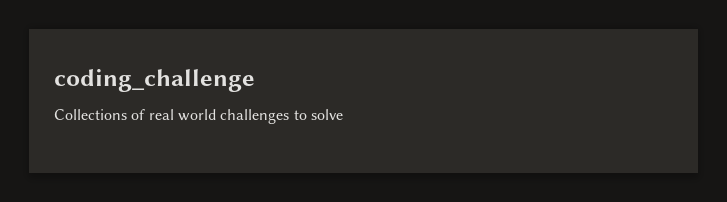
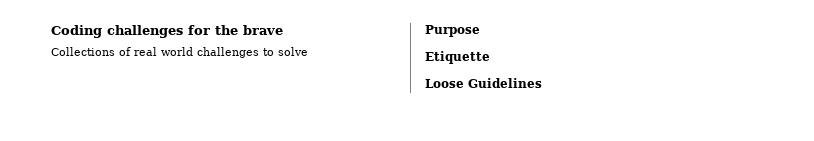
[54,69,255,92] coding_challenge -> [51,25,283,38] Coding challenges for the brave
(343, 114) none -> [425,25,480,37] [425,51,490,64] [425,78,542,88] // Purpose // Etiquette // Loose Guidelines

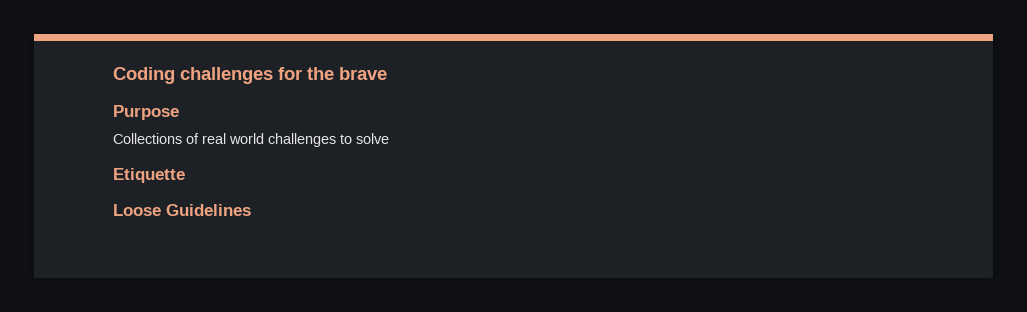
(283, 30) none -> [113,105,179,120] // Purpose
[425,25,480,37] // Purpose -> (389, 138) none

